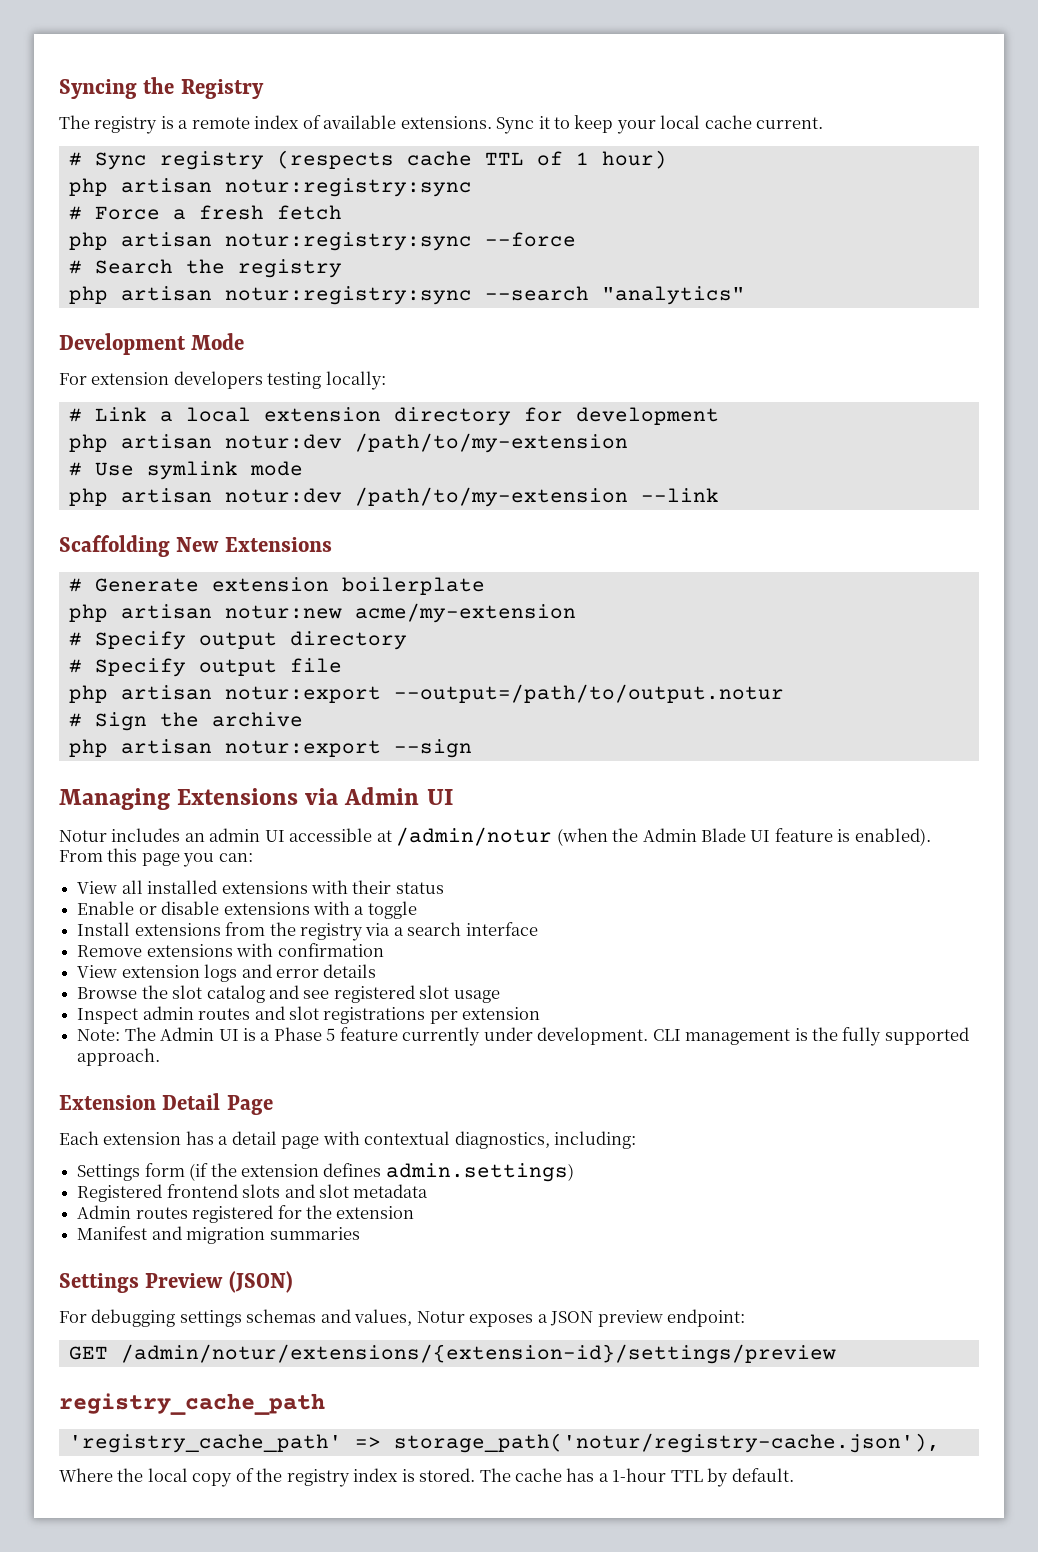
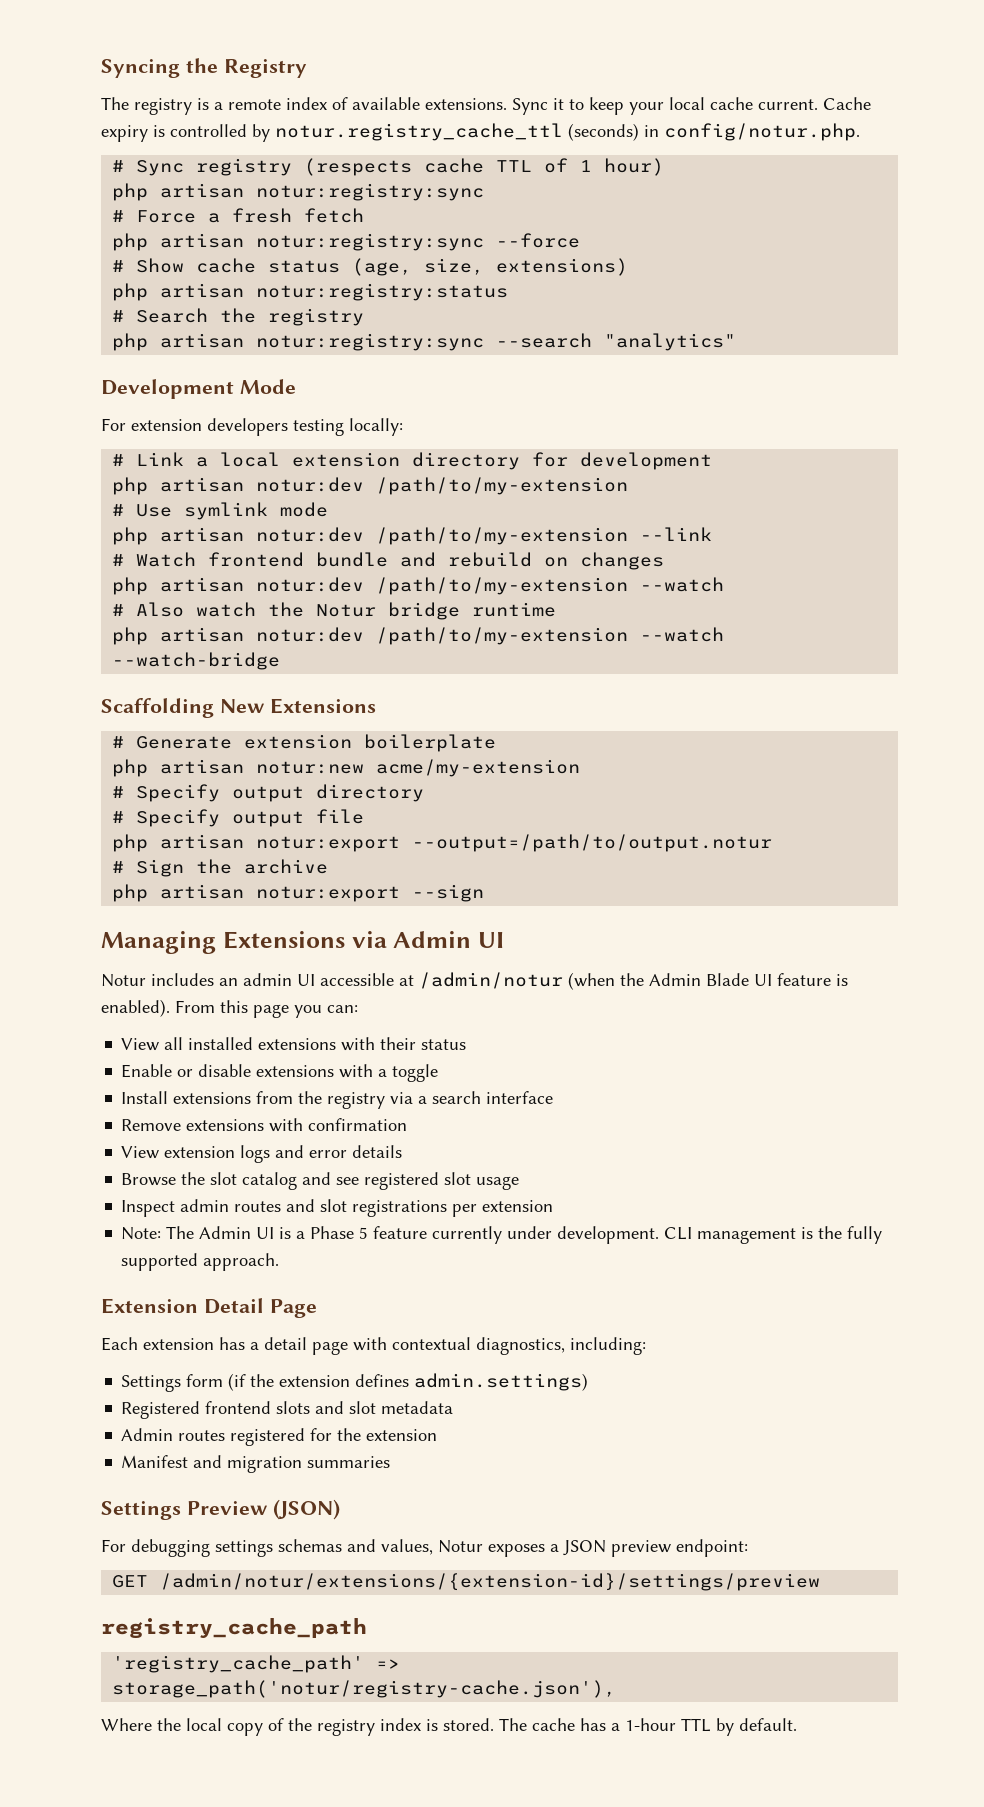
(824, 123) none -> [823,97,871,110] [101,123,860,142] Cache expiry is controlled by notur.registry_cache_ttl (seconds) in config/notur.php.
(576, 239) none -> [112,258,629,276] [112,283,509,301] // # Show cache status (age, size, extensions) // php artisan notur:registry:status
(719, 495) none -> [112,552,665,570] [112,577,725,595] [112,602,557,620] [112,627,725,645] [112,652,281,670] // # Watch frontend bundle and rebuild on changes // php artisan notur:dev /path/to/my-extension --watch // # Also watch the Notur bridge runtime // php artisan notur:dev /path/to/my-extension --watch --watch-bridge

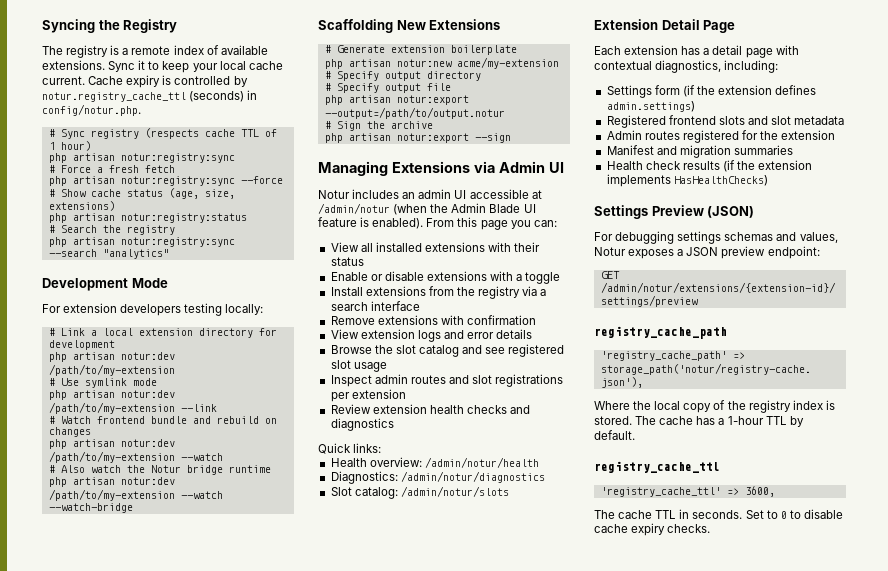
[121,1226,883,1244] [121,1253,280,1271] Note: The Admin UI is a Phase 5 feature currently under development. CLI management is the fully supported approach. -> [330,404,531,414] [330,418,394,431] [318,443,382,454] [330,457,539,468] [330,471,545,484] [330,486,509,499] Review extension health checks and diagnostics // Quick links: // Health overview: /admin/notur/health // Diagnostics: /admin/notur/diagnostics // Slot catalog: /admin/notur/slots
(391, 1462) none -> [606,160,813,172] [606,174,768,187] // Health check results (if the extension implements HasHealthChecks)
(797, 1724) none -> [594,461,720,473] [600,486,775,497] [594,509,843,519] [594,523,711,536] // registry_cache_ttl // 'registry_cache_ttl' => 3600, // The cache TTL in seconds. Set to 0 to disable cache expiry checks.

